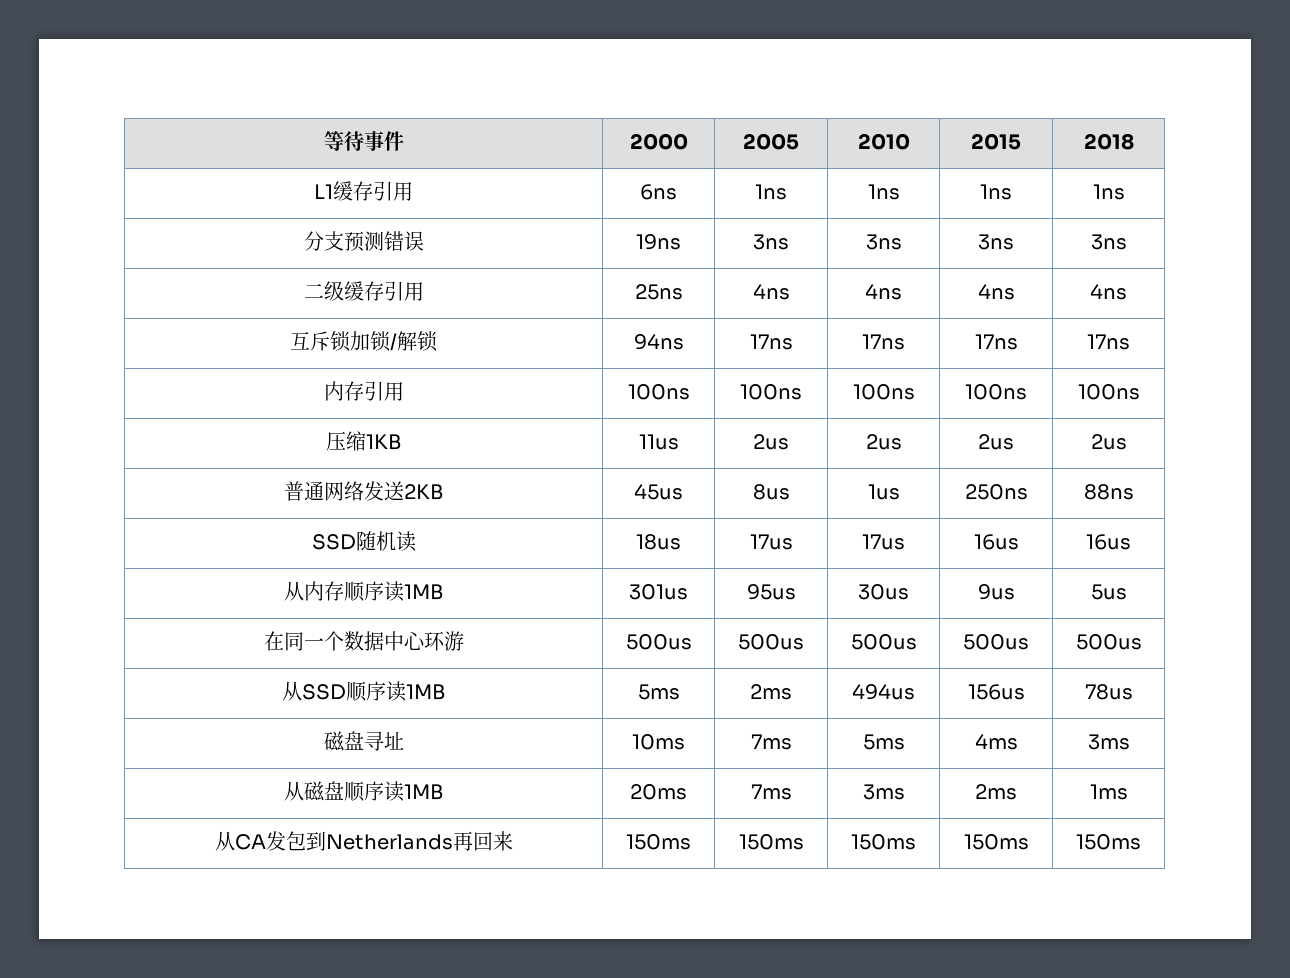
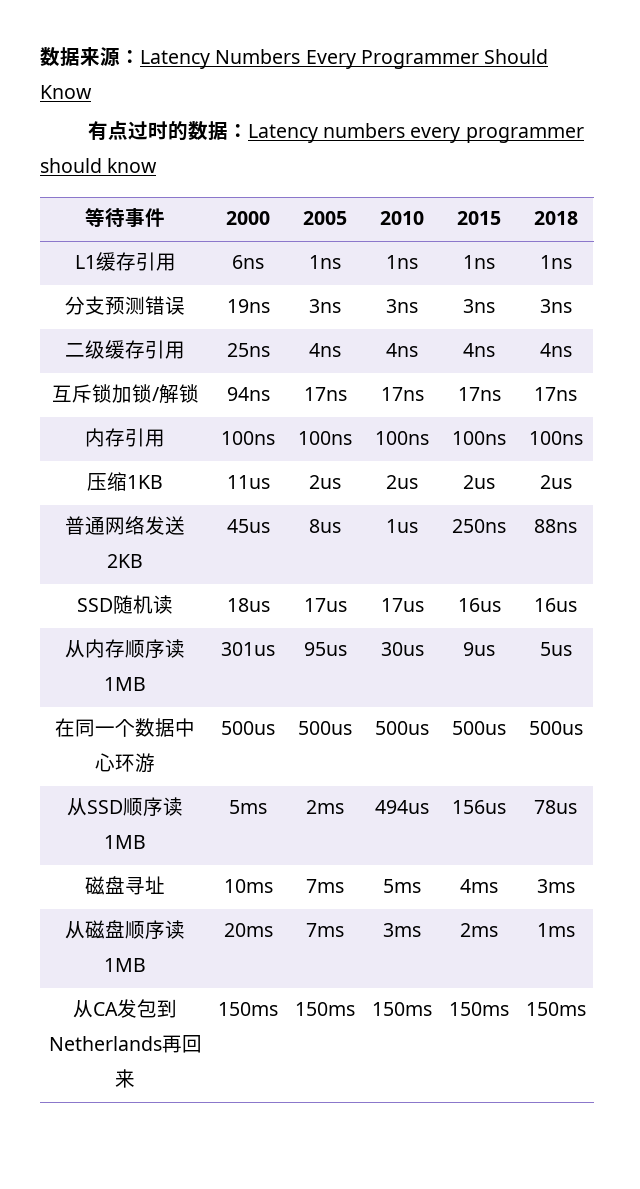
(323, 141) none -> [40,47,549,69] [40,85,92,99] [87,121,584,143] [40,158,158,173] 数据来源：Latency Numbers Every Programmer Should Know // 有点过时的数据：Latency numbers every programmer should know //

